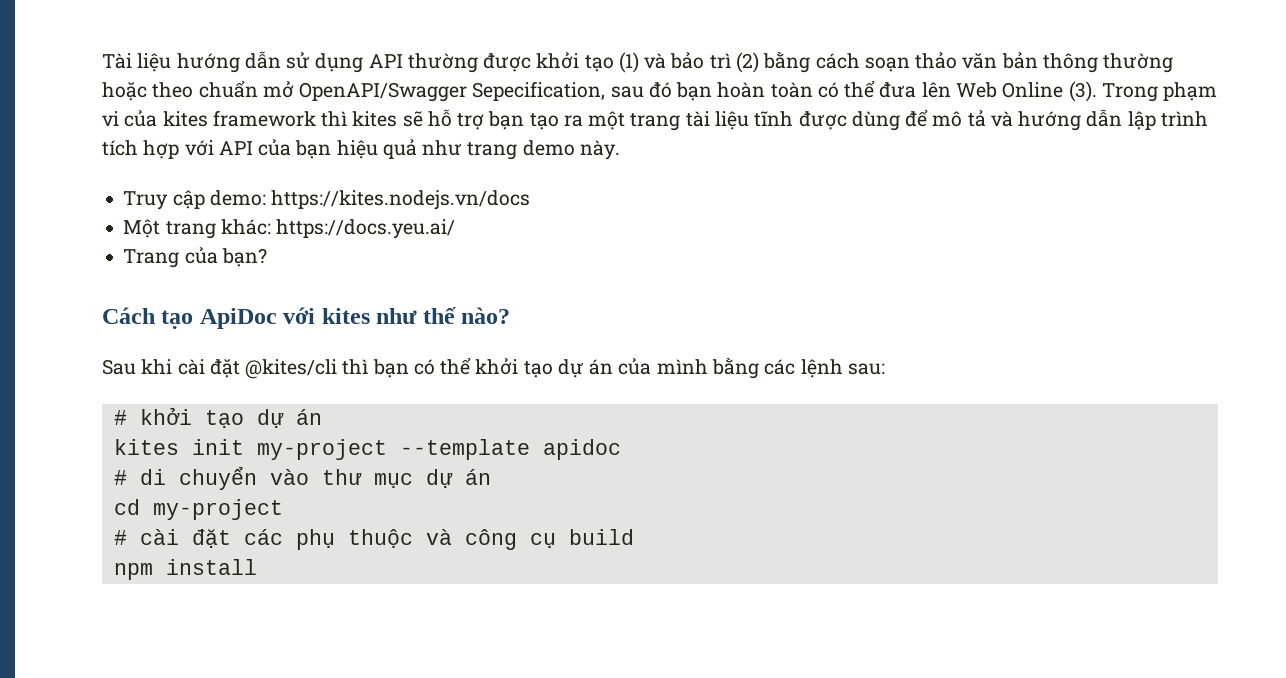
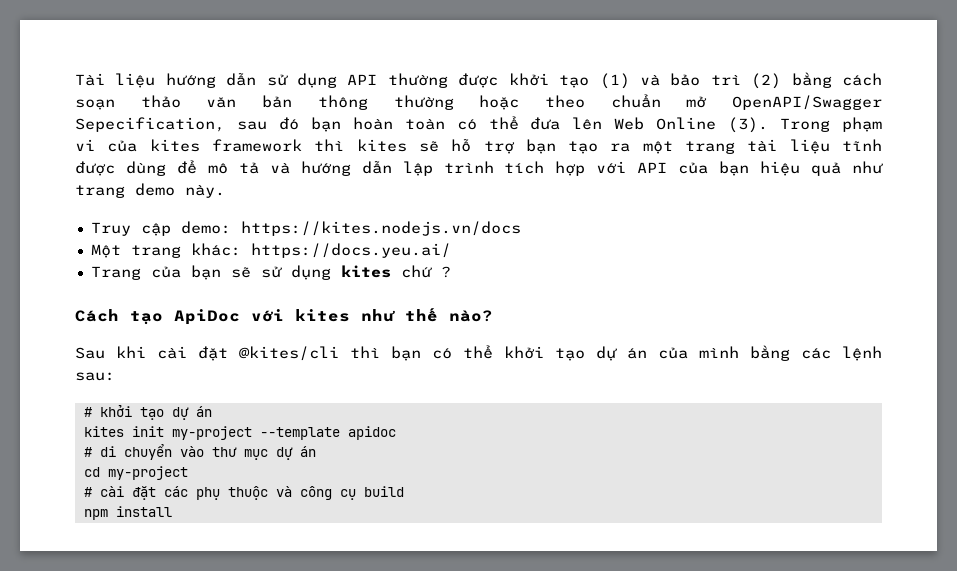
[221,248,267,267] bạn? -> [190,265,451,280] bạn sẽ sử dụng kites chứ ?

